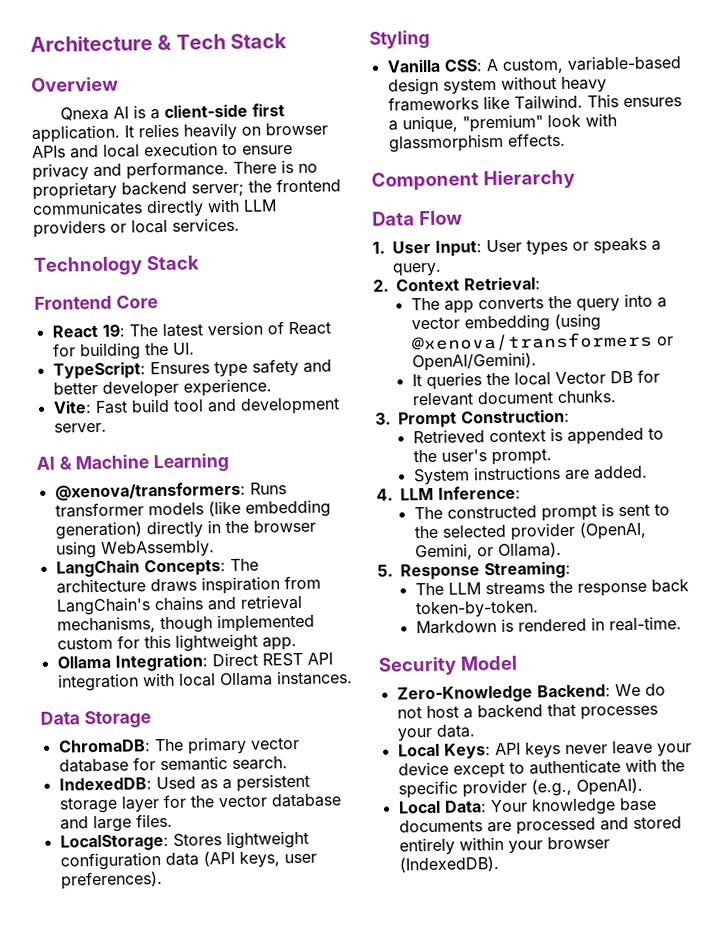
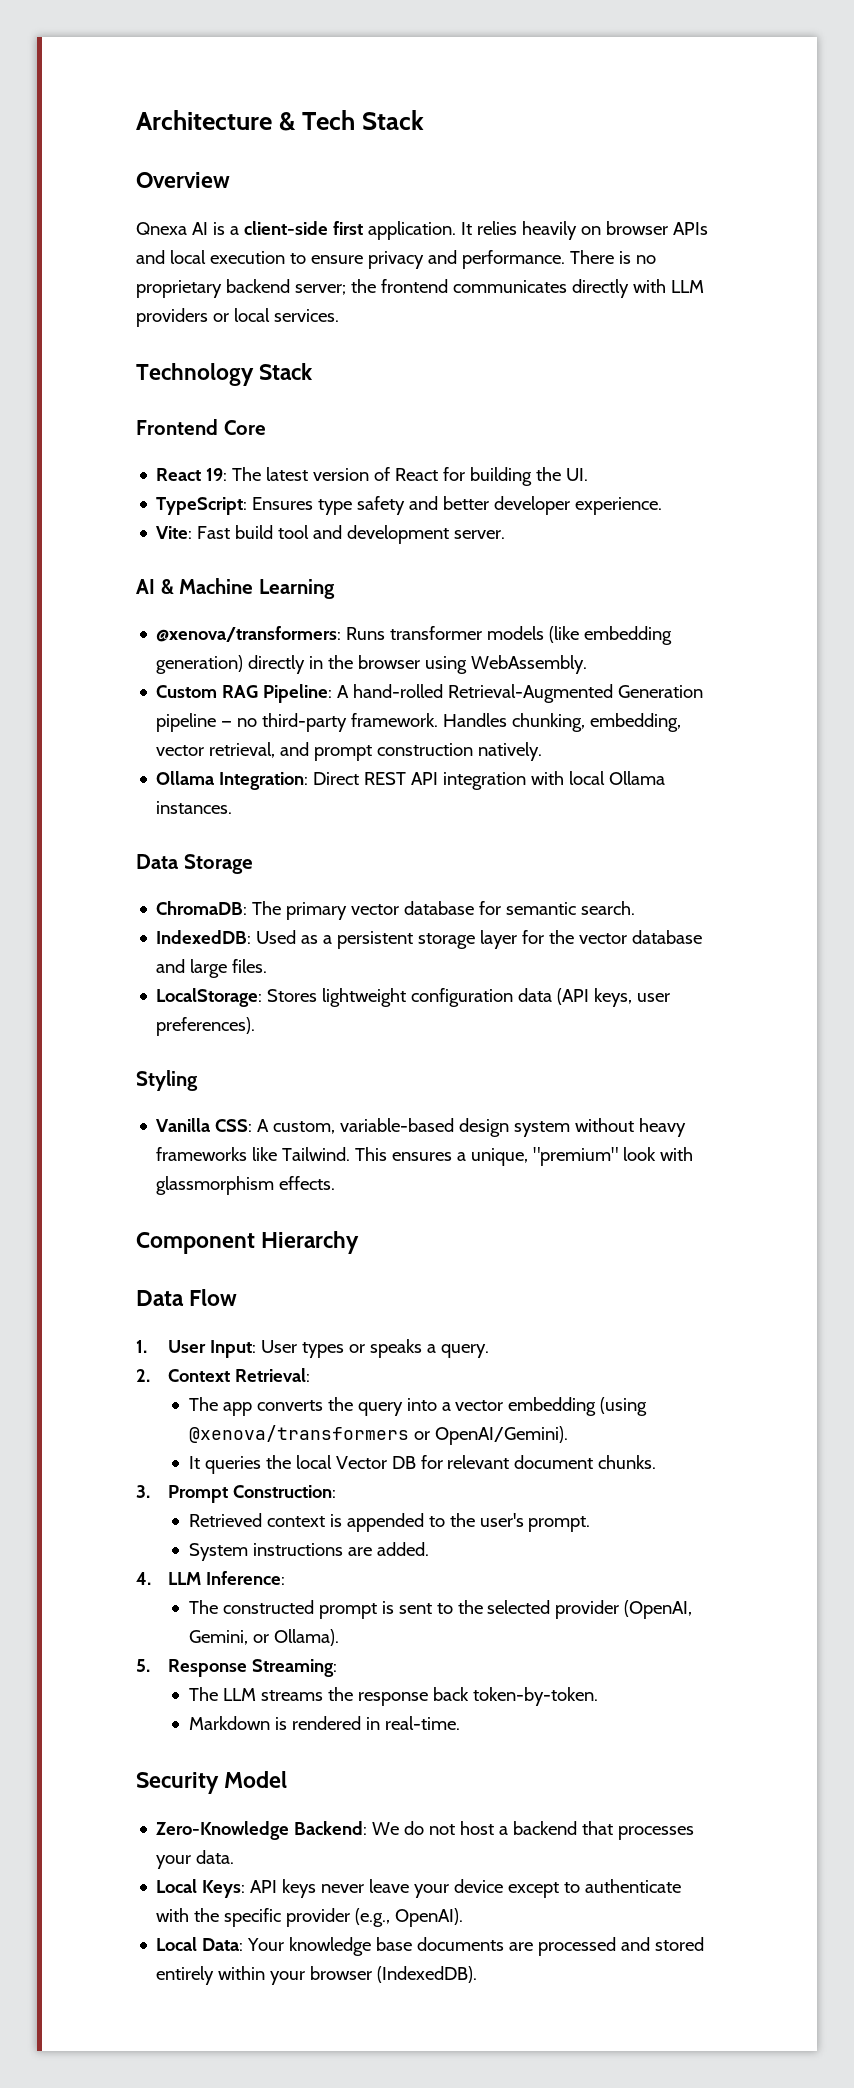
[55,558,259,578] [55,575,321,595] [55,594,303,616] [56,613,315,634] [56,633,297,652] LangChain Concepts: The architecture draws inspiration from LangChain's chains and retrieval mechanisms, though implemented custom for this lightweight app. -> [156,684,704,703] [156,713,682,732] [156,742,543,761] Custom RAG Pipeline: A hand-rolled Retrieval-Augmented Generation pipeline — no third-party framework. Handles chunking, embedding, vector retrieval, and prompt construction natively.

